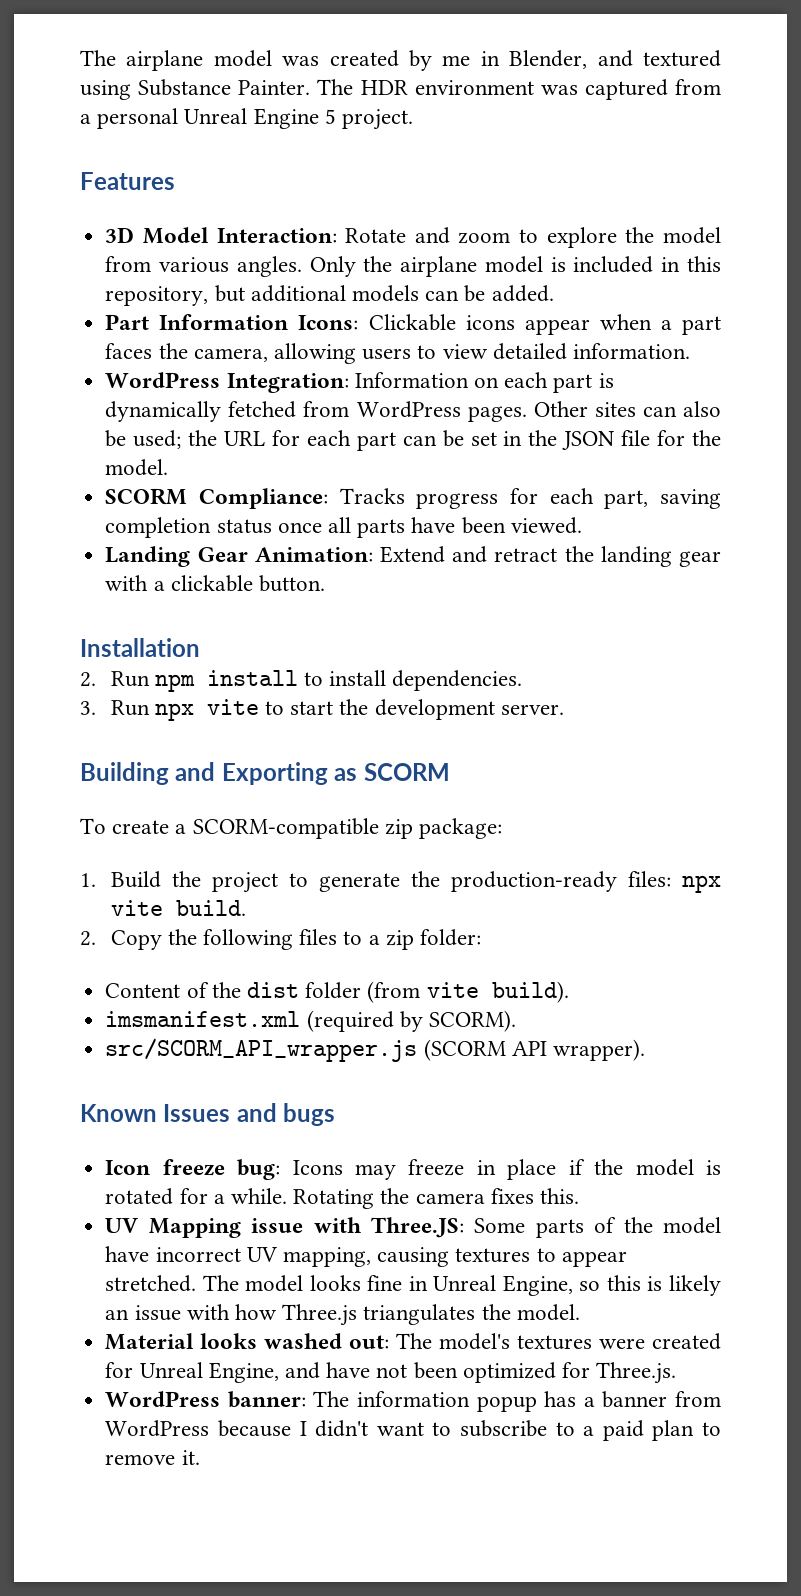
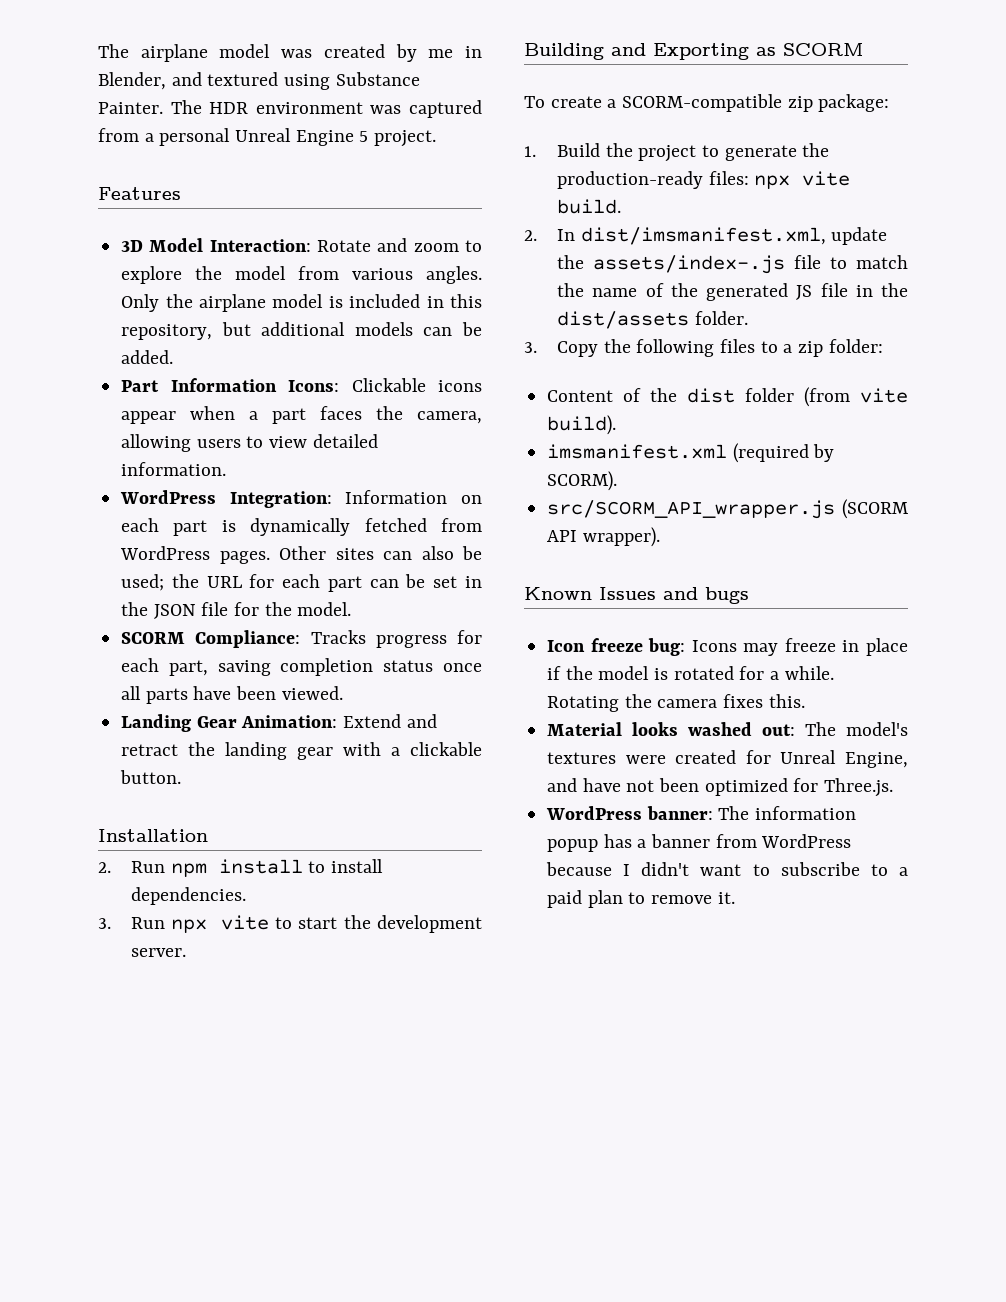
(96, 938) none -> [557,227,888,245] [557,255,908,274] [557,283,908,301] [557,311,748,329] [524,342,537,353] In dist/imsmanifest.xml, update the assets/index-.js file to match the name of the generated JS file in the dist/assets folder. // 3.
[105,1217,722,1238] [105,1246,627,1267] [105,1275,721,1296] [105,1304,580,1326] // UV Mapping issue with Three.JS: Some parts of the model have incorrect UV mapping, causing textures to appear stretched. The model looks fine in Unreal Engine, so this is likely an issue with how Three.js triangulates the model. -> (805, 701) none

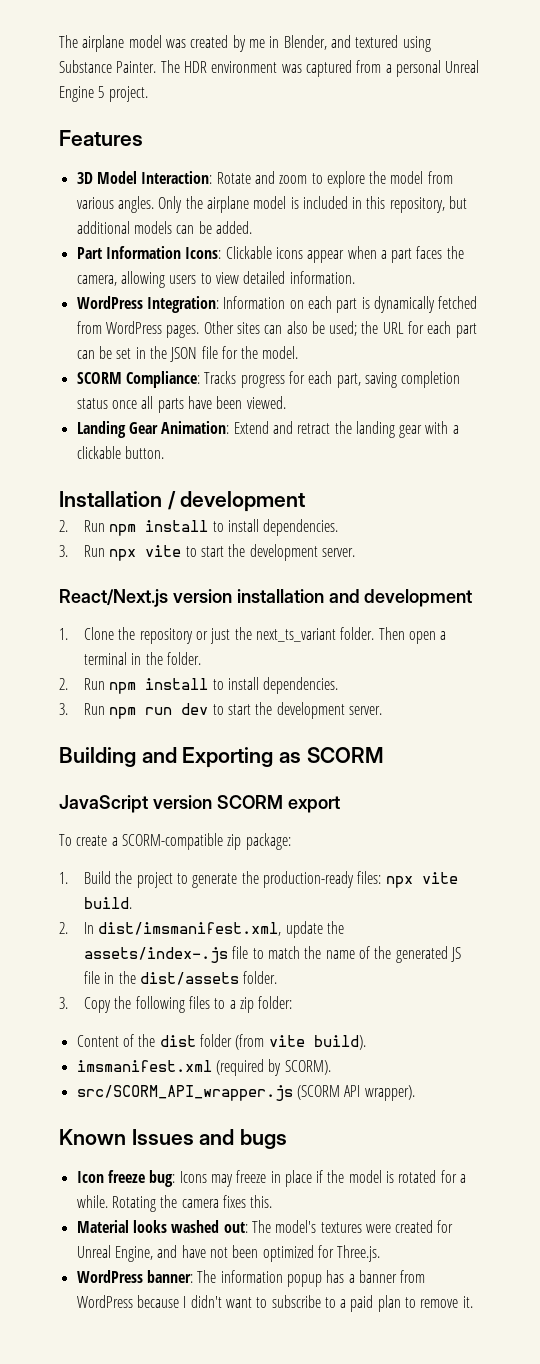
(208, 835) none -> [167,491,306,512] / development
(187, 952) none -> [59,589,473,607] [59,627,447,644] [84,652,202,665] [59,677,339,694] [59,702,383,719] // React/Next.js version installation and development // 1. Clone the repository or just the next_ts_variant folder. Then open a terminal in the folder. // 2. Run npm install to install dependencies. // 3. Run npm run dev to start the development server.
(864, 49) none -> [59,795,340,813] // JavaScript version SCORM export

